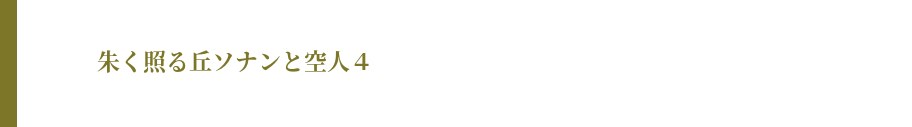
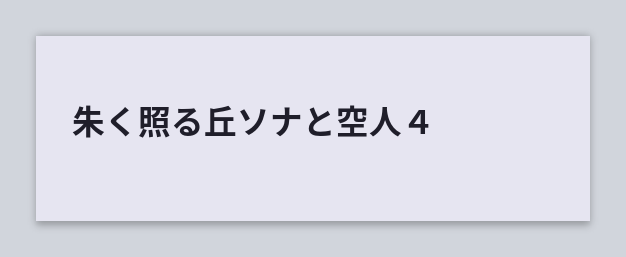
[258,53,281,71] ン -> (303, 122) none

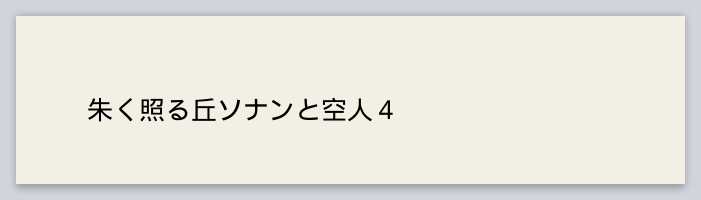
(303, 122) none -> [269,99,295,121] ン

